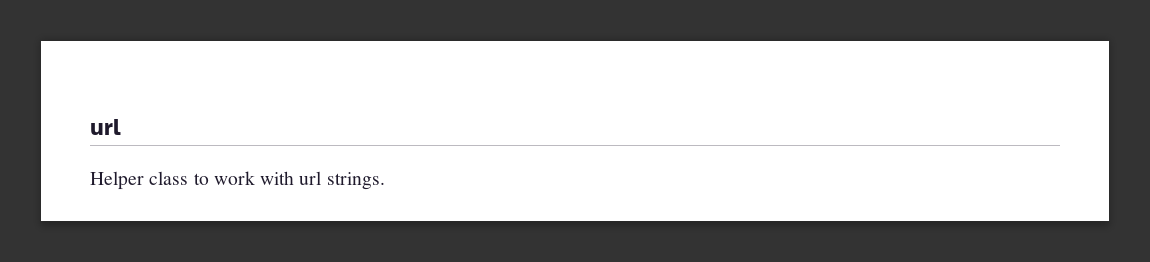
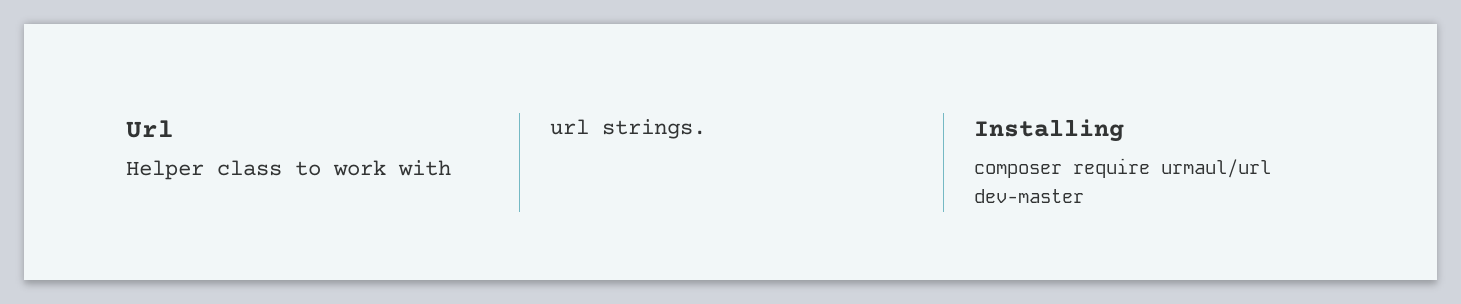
[90,119,121,135] url -> [126,120,174,138] Url
(385, 181) none -> [974,119,1124,142] [974,158,1271,178] [974,189,1084,203] // Installing // composer require urmaul/url dev-master

